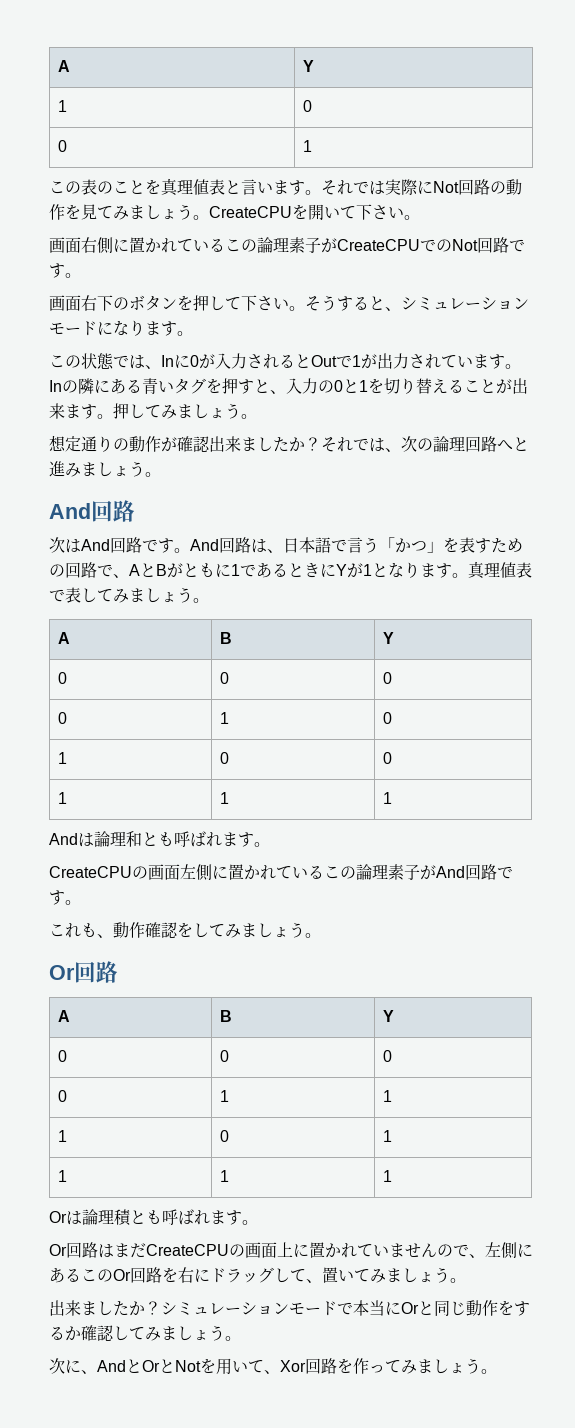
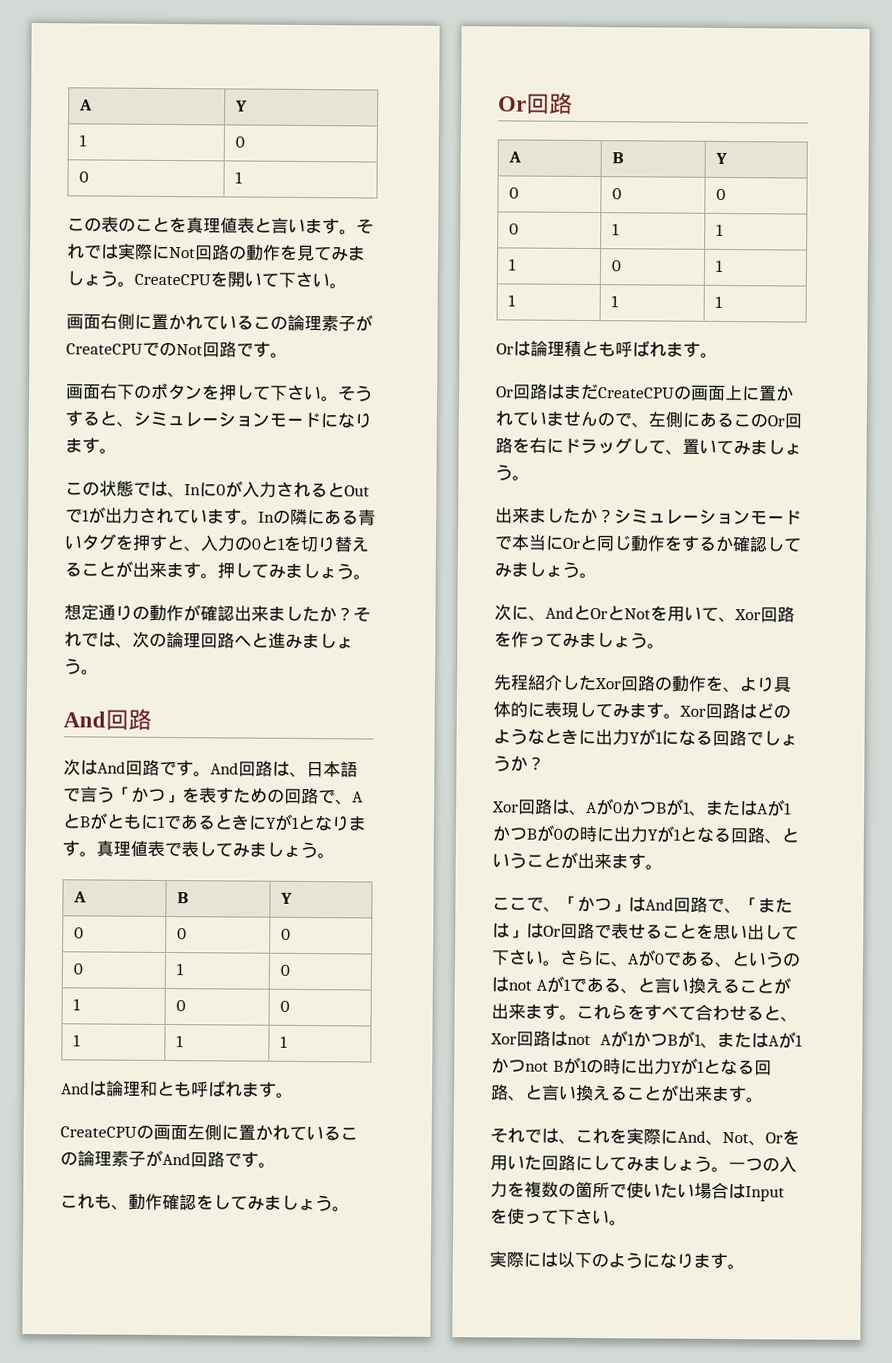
(497, 1371) none -> [493,674,792,693] [493,701,791,720] [493,728,798,747] [493,755,545,772] [492,798,792,817] [492,824,799,844] [492,851,663,870] [492,895,793,914] [492,922,799,941] [491,949,801,968] [491,975,791,995] [491,1003,798,1022] [490,1030,803,1049] [491,1056,772,1076] [491,1084,764,1103] [490,1127,800,1146] [490,1154,797,1173] [490,1181,785,1202] [490,1208,627,1226] [489,1251,745,1270] // 先程紹介したXor回路の動作を、より具体的に表現してみます。Xor回路はどのようなときに出力Yが1になる回路でしょうか？ // Xor回路は、Aが0かつBが1、またはAが1かつBが0の時に出力Yが1となる回路、ということが出来ます。 // ここで、「かつ」はAnd回路で、「または」はOr回路で表せることを思い出して下さい。さらに、Aが0である、というのはnot Aが1である、と言い換えることが出来ます。これらをすべて合わせると、Xor回路はnot Aが1かつBが1、またはAが1かつnot Bが1の時に出力Yが1となる回路、と言い換えることが出来ます。 // それでは、これを実際にAnd、Not、Orを用いた回路にしてみましょう。一つの入力を複数の箇所で使いたい場合はInputを使って下さい。 // 実際には以下のようになります。

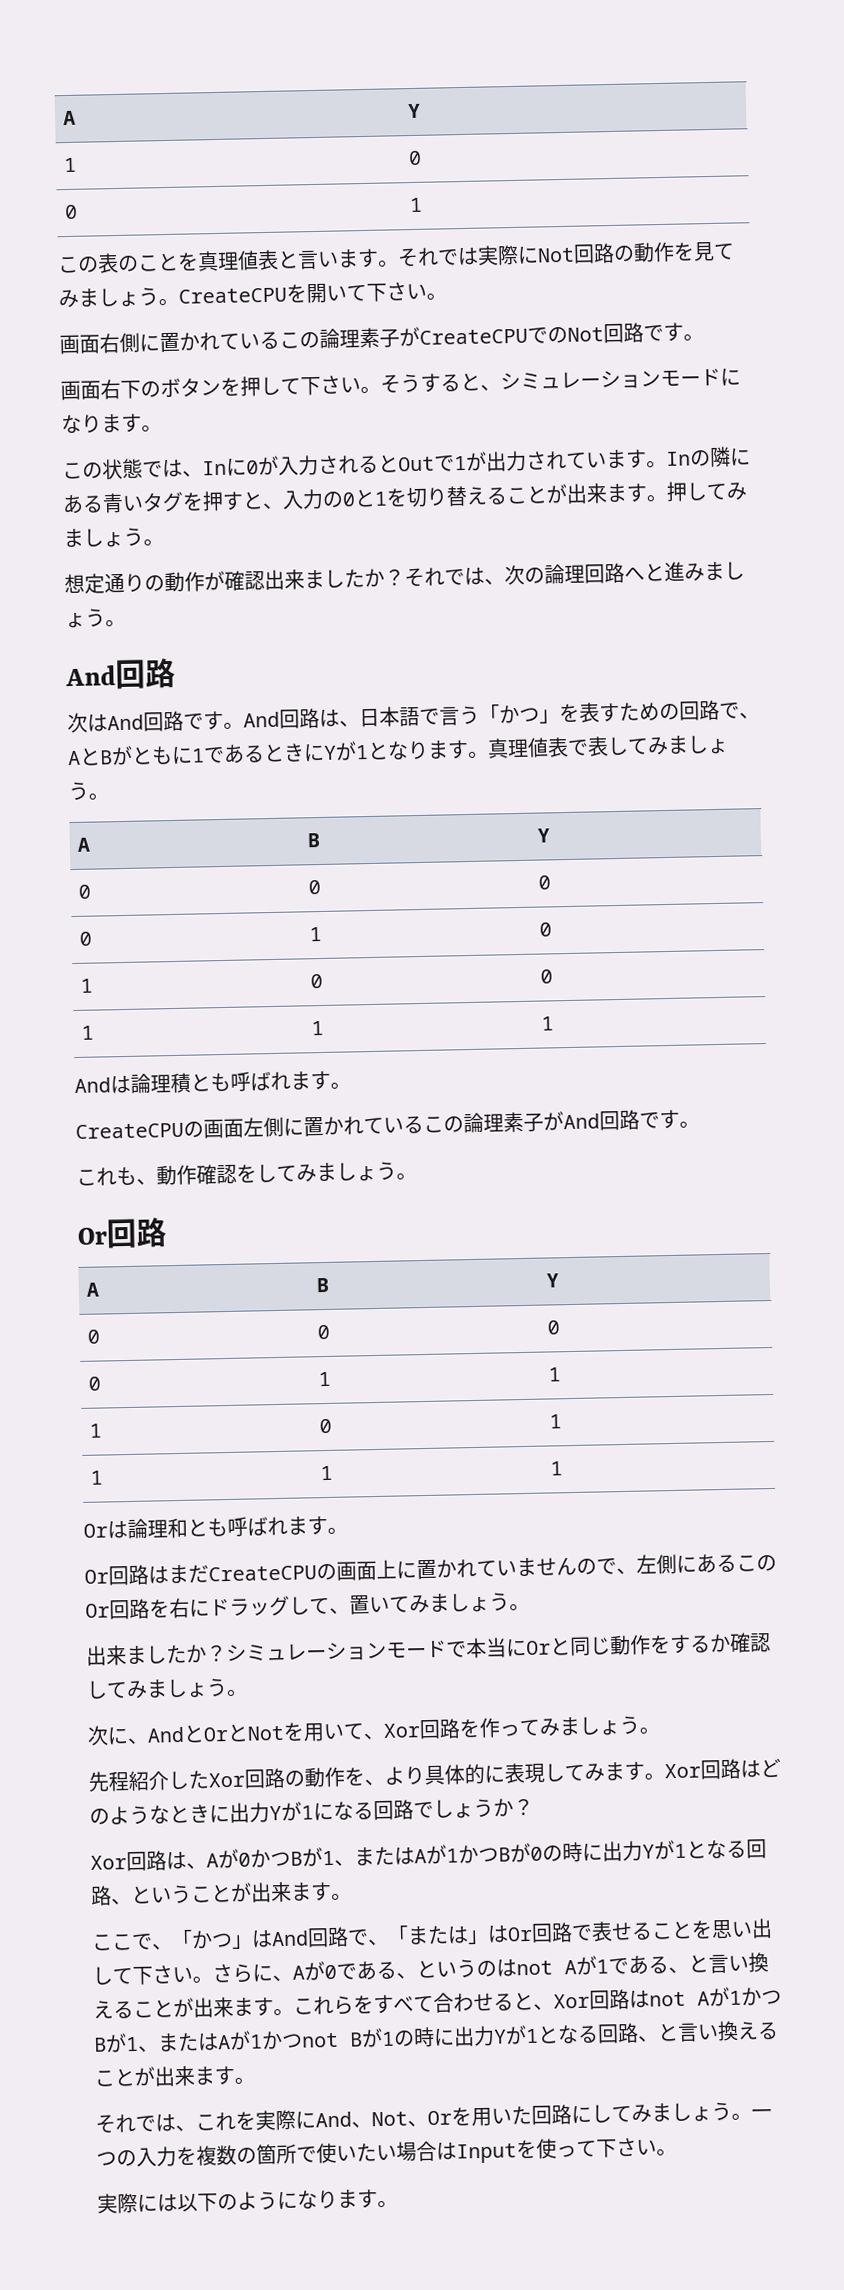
[140,1080,158,1097] 和 -> [170,1072,191,1094] 積
[564,340,582,357] 積 -> [167,1517,188,1539] 和

